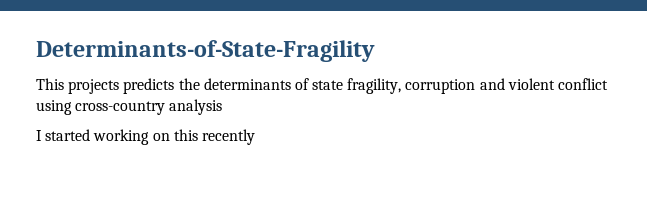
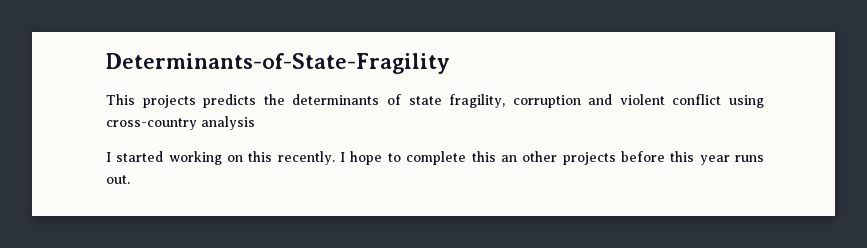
[201,129,255,145] recently -> [277,151,765,165] [106,175,130,184] recently. I hope to complete this an other projects before this year runs out.

